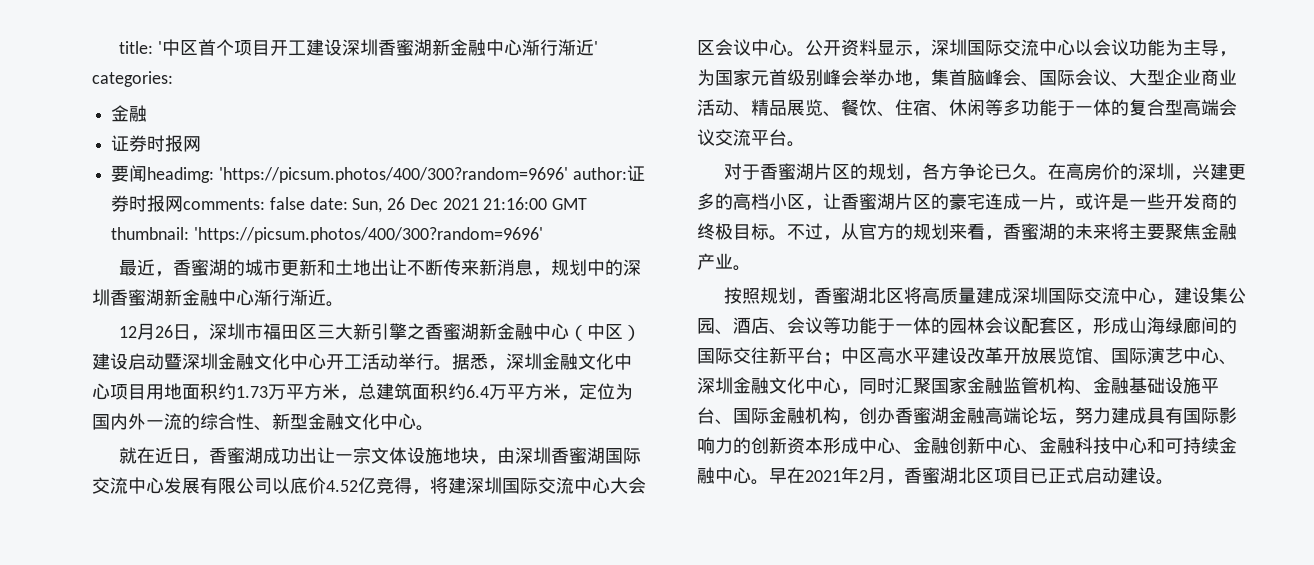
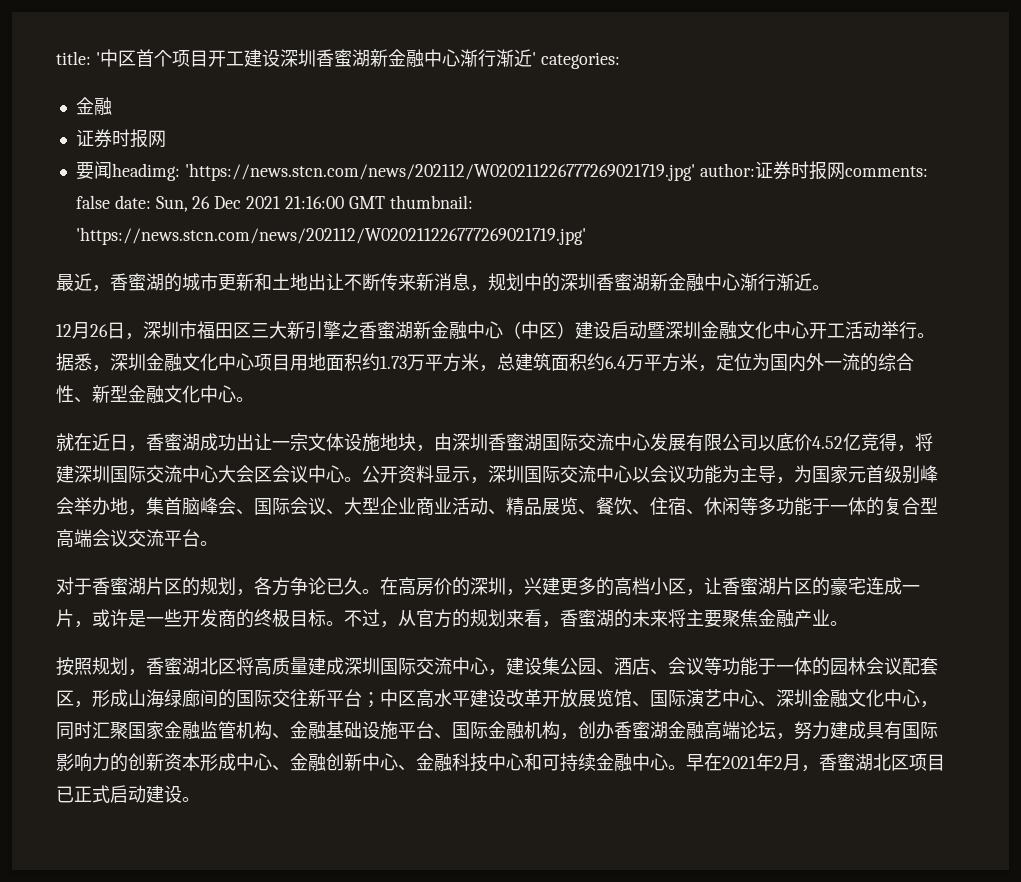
[218,167,568,183] 'https://picsum.photos/400/300?random=9696' -> [184,163,695,181] 'https://news.stcn.com/news/202112/W020211226777269021719.jpg'
[193,227,543,243] 'https://picsum.photos/400/300?random=9696' -> [75,227,586,245] 'https://news.stcn.com/news/202112/W020211226777269021719.jpg'

